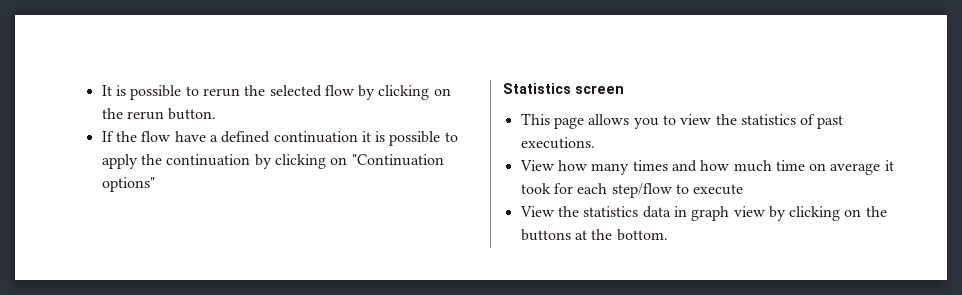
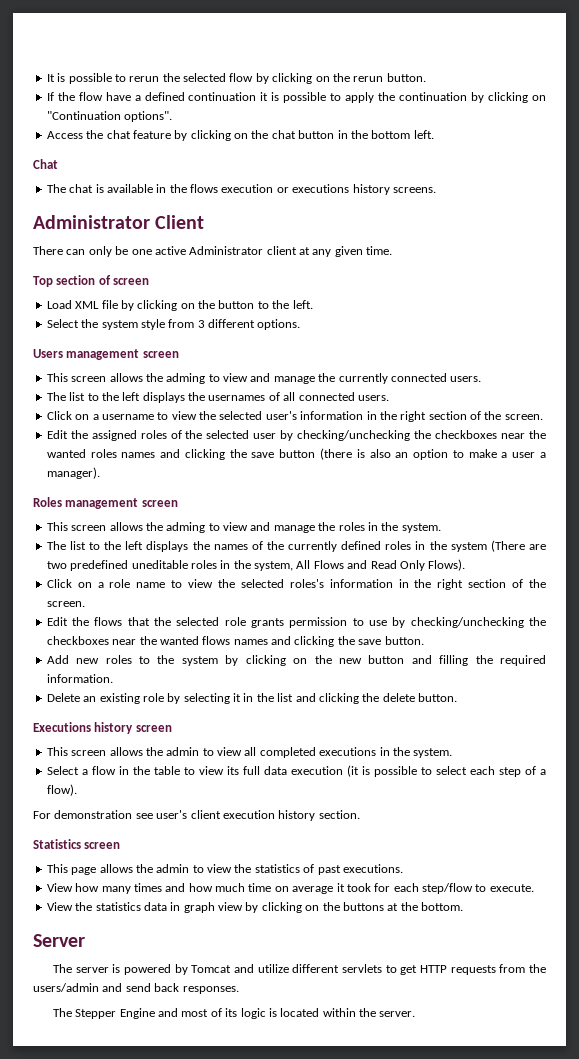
[101,177,155,192] options" -> [124,111,173,122] [46,130,434,141] [33,159,58,169] [46,184,436,195] [33,215,205,229] [33,246,393,257] [33,275,150,287] [46,300,313,311] [46,319,301,330] [33,349,179,360] [46,373,482,384] [46,392,389,403] [46,411,543,422] [46,430,546,441] [46,448,546,460] [46,467,100,479] [33,497,178,509] [46,522,441,533] [46,540,546,552] [46,559,466,571] [46,579,546,590] [46,601,85,607] [46,617,546,628] [46,636,424,647] [46,655,547,666] [46,674,113,683] [46,693,457,704] [33,722,172,734] [46,747,453,758] [46,765,546,777] [46,784,77,796] [33,810,360,821] options". // Access the chat feature by clicking on the chat button in the bottom left. // Chat // The chat is available in the flows execution or executions history screens. // Administrator Client // There can only be one active Administrator client at any given time. // Top section of screen // Load XML file by clicking on the button to the left. // Select the system style from 3 different options. // Users management screen // This screen allows the adming to view and manage the currently connected users. // The list to the left displays the usernames of all connected users. // Click on a username to view the selected user's information in the right section of the screen. // Edit the assigned roles of the selected user by checking/unchecking the checkboxes near the wanted roles names and clicking the save button (there is also an option to make a user a manager). // Roles management screen // This screen allows the adming to view and manage the roles in the system. // The list to the left displays the names of the currently defined roles in the system (There are two predefined uneditable roles in the system, All Flows and Read Only Flows). // Click on a role name to view the selected roles's information in the right section of the screen. // Edit the flows that the selected role grants permission to use by checking/unchecking the checkboxes near the wanted flows names and clicking the save button. // Add new roles to the system by clicking on the new button and filling the required information. // Delete an existing role by selecting it in the list and clicking the delete button. // Executions history screen // This screen allows the admin to view all completed executions in the system. // Select a flow in the table to view its full data execution (it is possible to select each step of a flow). // For demonstration see user's client execution history section.
[633,118,659,129] you -> [135,864,190,873] the admin
[693,184,744,195] execute -> [489,884,534,892] execute.
(668, 235) none -> [33,934,85,947] [52,964,546,975] [33,983,239,994] [52,1008,416,1019] // Server // The server is powered by Tomcat and utilize different servlets to get HTTP requests from the users/admin and send back responses. // The Stepper Engine and most of its logic is located within the server.

